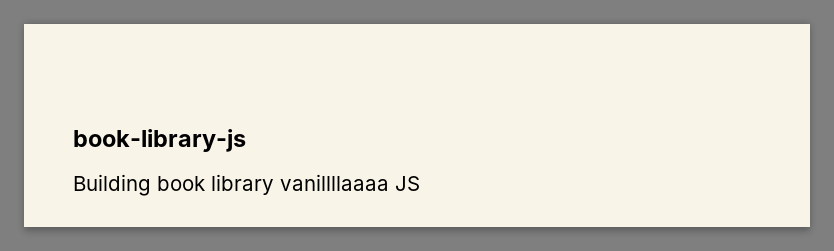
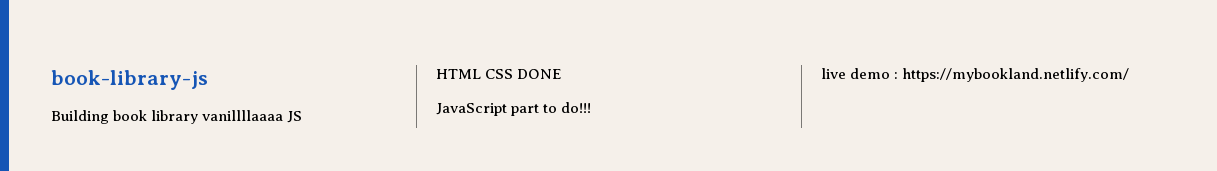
(420, 183) none -> [436,69,563,79] [436,102,592,116] [821,68,1130,82] // HTML CSS DONE // JavaScript part to do!!! // live demo : https://mybookland.netlify.com/

